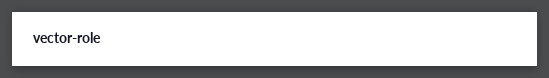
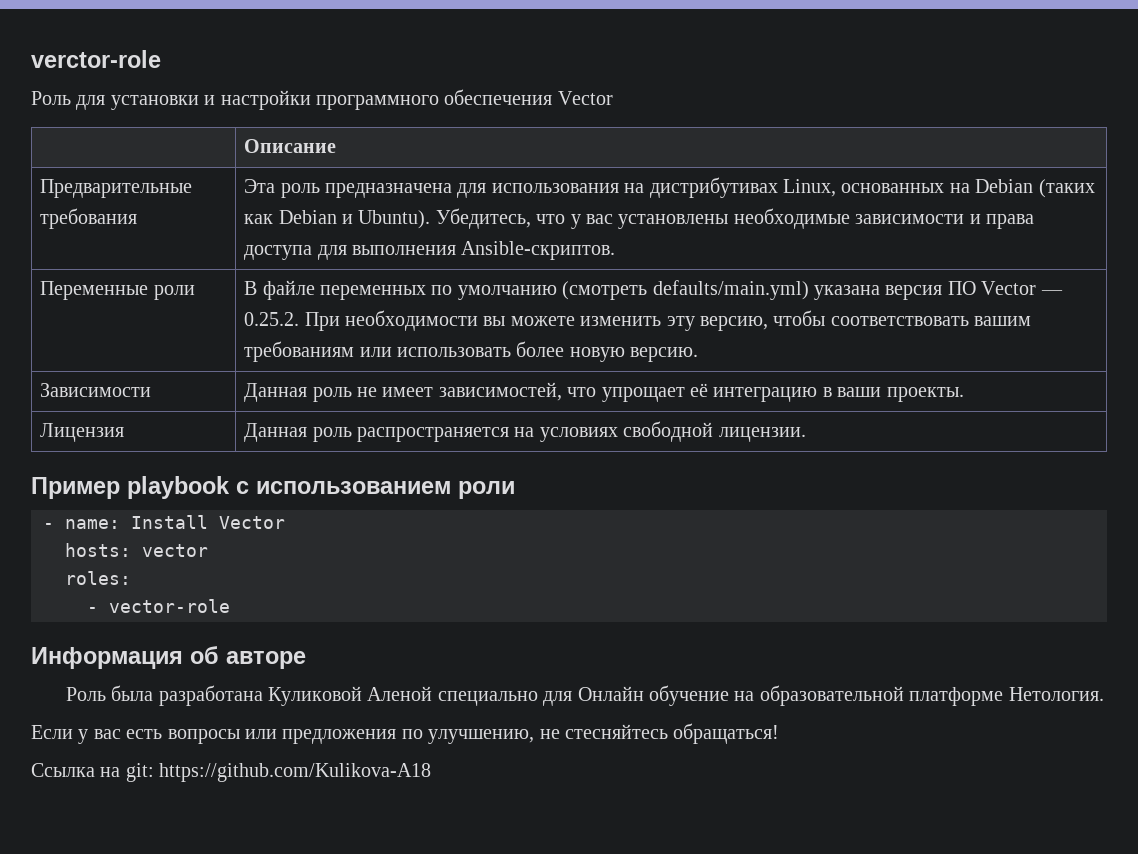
[33,32,101,43] vector-role -> [31,50,161,68] [31,89,613,110] [244,139,337,153] [40,179,193,198] [40,208,138,229] [244,177,1095,198] [244,208,1035,229] [244,241,616,260] [40,281,195,300] [244,280,1063,300] [244,310,1032,331] [244,341,699,362] [40,383,152,397] [244,382,964,402] [40,423,125,442] [244,421,806,442] [31,476,515,499] [43,515,285,529] [65,543,208,557] [65,571,131,585] [87,599,230,613] [31,646,306,669] [65,685,1104,706] [31,723,780,744] [31,763,432,782] verctor-role // Роль для установки и настройки программного обеспечения Vector // | Описание // Предварительные требования | Эта роль предназначена для использования на дистрибутивах Linux, основанных на Debian (таких как Debian и Ubuntu). Убедитесь, что у вас установлены необходимые зависимости и права доступа для выполнения Ansible-скриптов. // Переменные роли | В файле переменных по умолчанию (смотреть defaults/main.yml) указана версия ПО Vector — 0.25.2. При необходимости вы можете изменить эту версию, чтобы соответствовать вашим требованиям или использовать более новую версию. // Зависимости | Данная роль не имеет зависимостей, что упрощает её интеграцию в ваши проекты. // Лицензия | Данная роль распространяется на условиях свободной лицензии. // Пример playbook с использованием роли // - name: Install Vector // hosts: vector // roles: // - vector-role // Информация об авторе // Роль была разработана Куликовой Аленой специально для Онлайн обучение на образовательной платформе Нетология. // Если у вас есть вопросы или предложения по улучшению, не стесняйтесь обращаться! // Ссылка на git: https://github.com/Kulikova-A18

